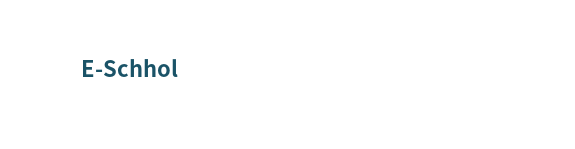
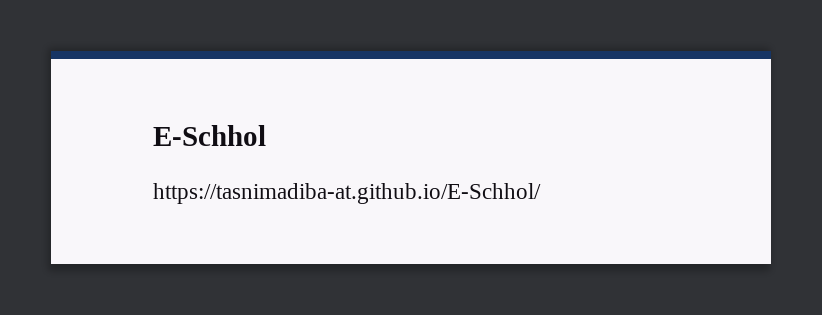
(178, 68) none -> [153,183,541,204] // https://tasnimadiba-at.github.io/E-Schhol/

